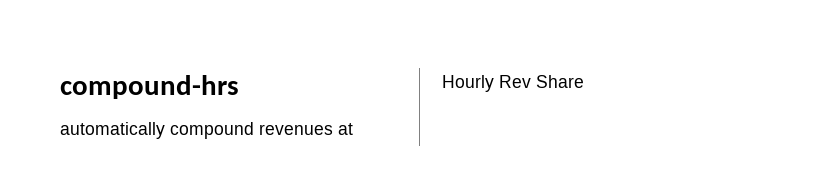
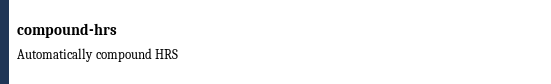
[60,122,353,139] [442,75,584,92] automatically compound revenues at Hourly Rev Share -> [17,48,179,62] Automatically compound HRS

